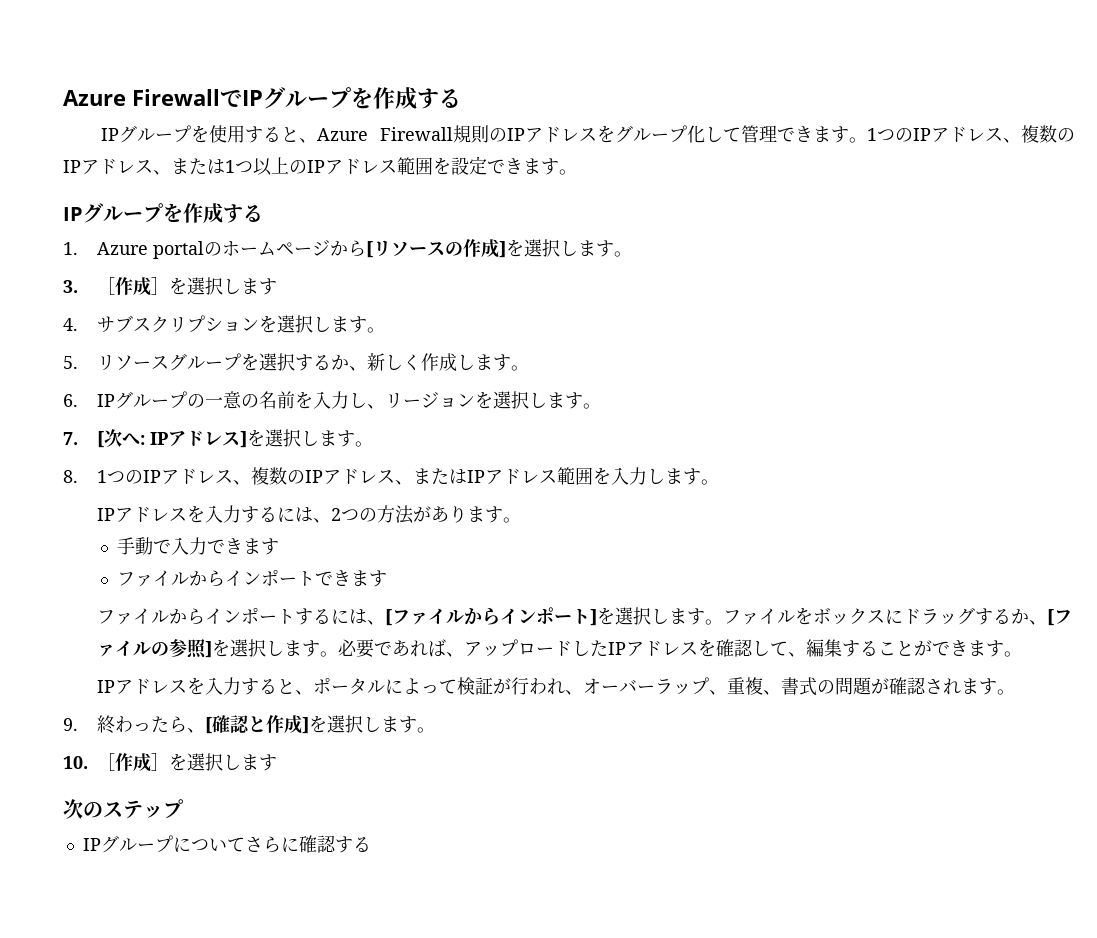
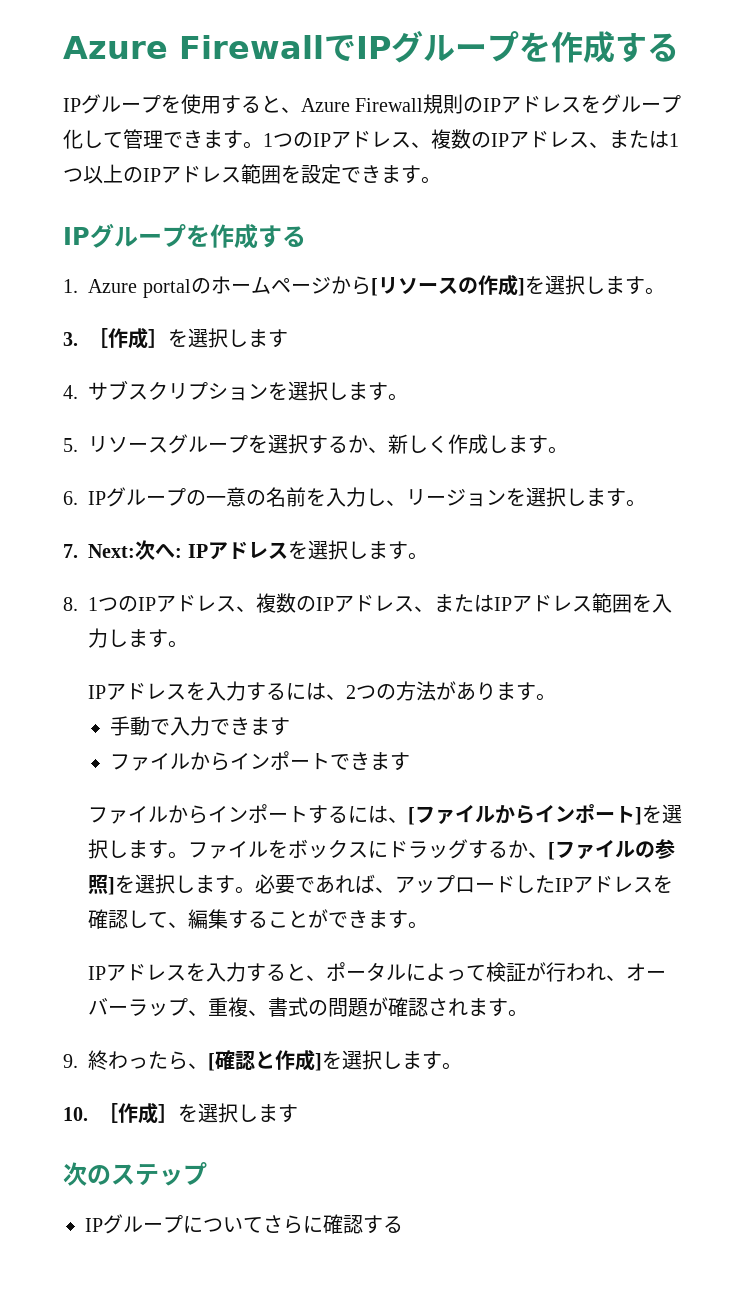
[97,431,105,448] [ -> [88,544,136,558] Next:
[240,431,248,448] ] -> (288, 550) none

